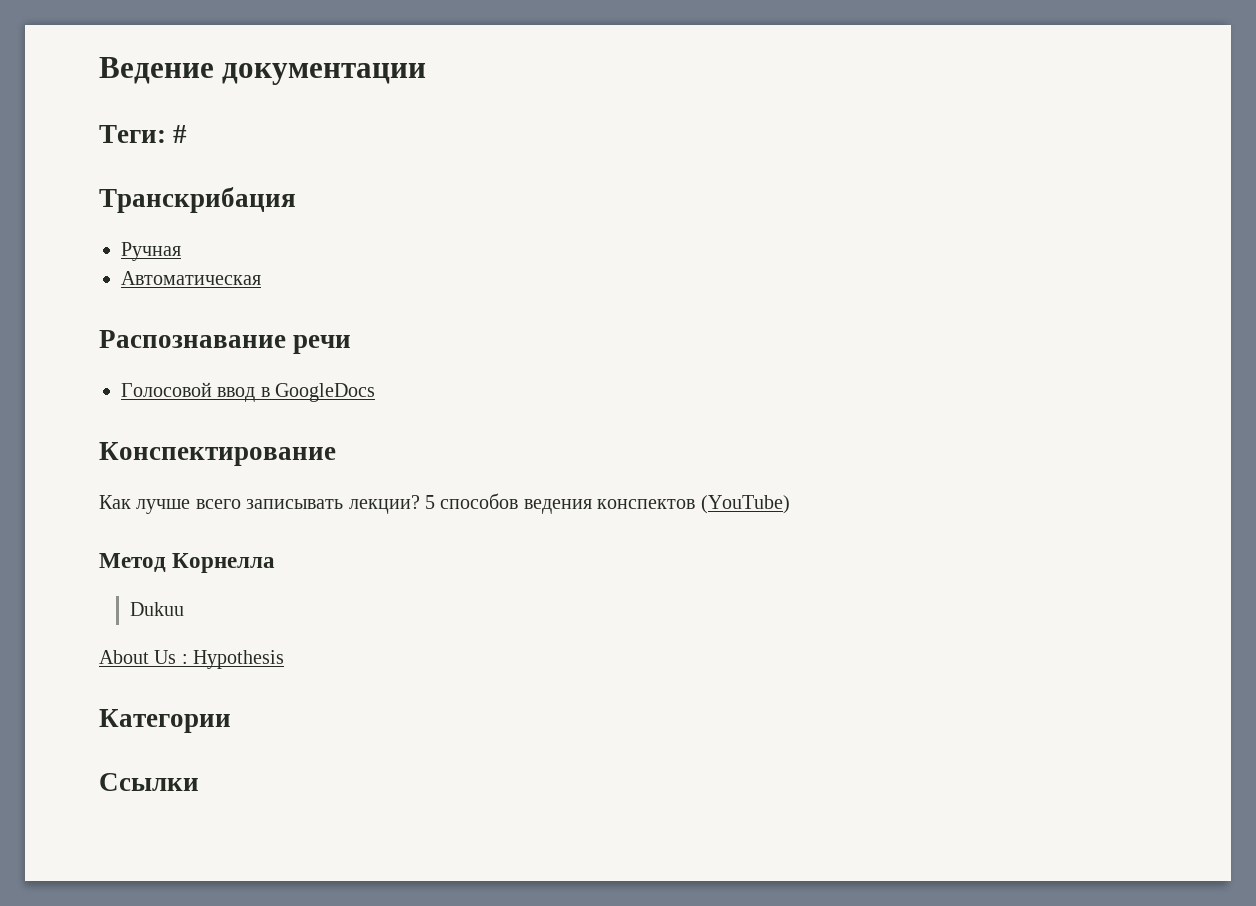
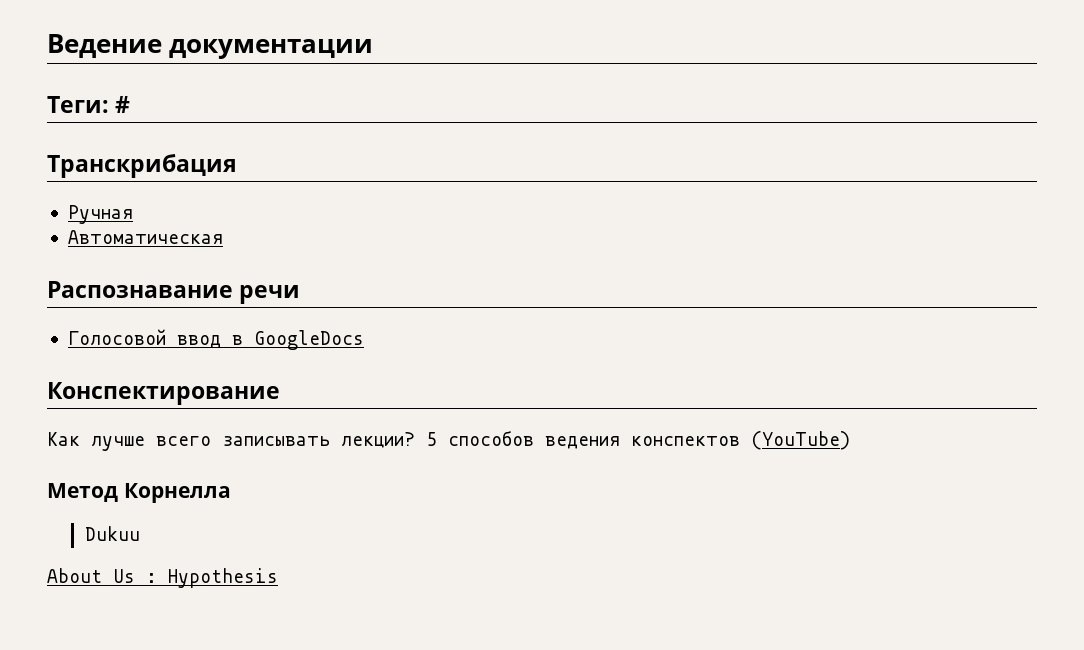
[99,709,231,733] [99,773,199,791] // Категории // Ссылки -> (278, 578) none

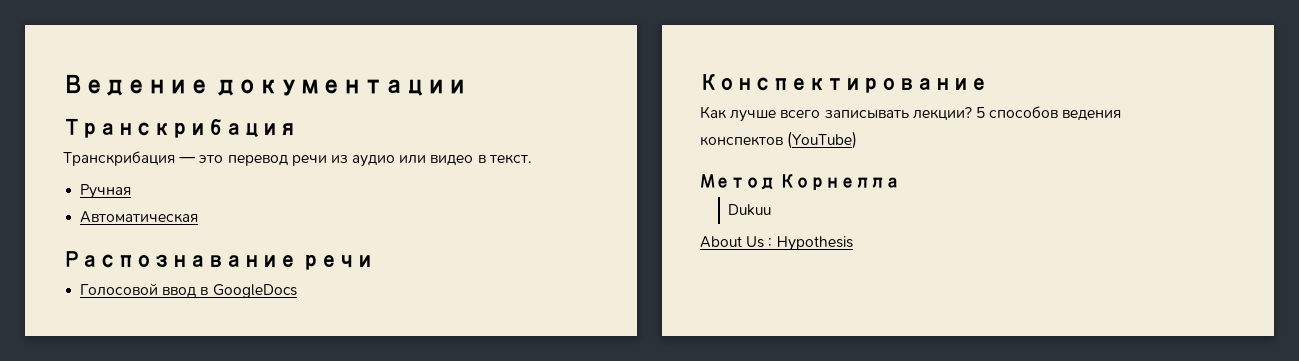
[47,96,131,113] [47,154,237,178] Теги: # // Транскрибация -> [63,118,297,138] [63,151,532,167] Транскрибация // Транскрибация — это перевод речи из аудио или видео в текст.

